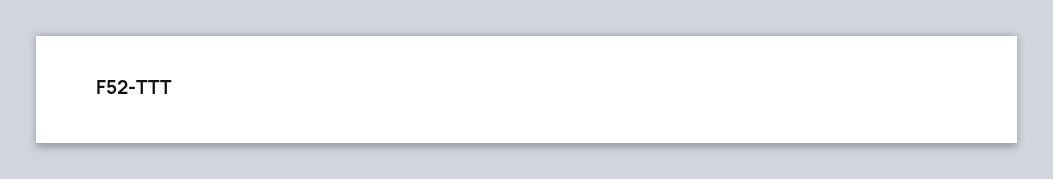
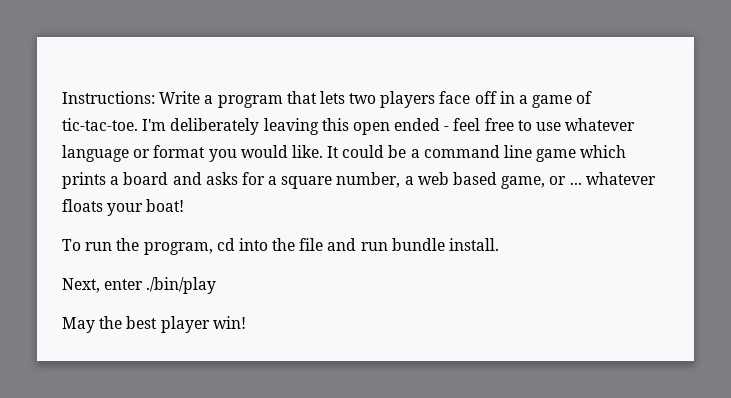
[96,80,172,94] F52-TTT -> [62,91,593,108] [62,118,636,135] [62,145,627,162] [62,172,656,189] [62,199,185,216] [62,238,500,255] [62,277,217,294] [62,316,246,333] Instructions: Write a program that lets two players face off in a game of tic-tac-toe. I'm deliberately leaving this open ended - feel free to use whatever language or format you would like. It could be a command line game which prints a board and asks for a square number, a web based game, or ... whatever floats your boat! // To run the program, cd into the file and run bundle install. // Next, enter ./bin/play // May the best player win!

